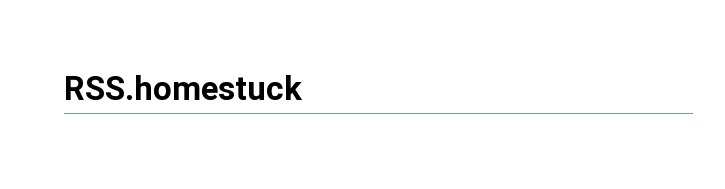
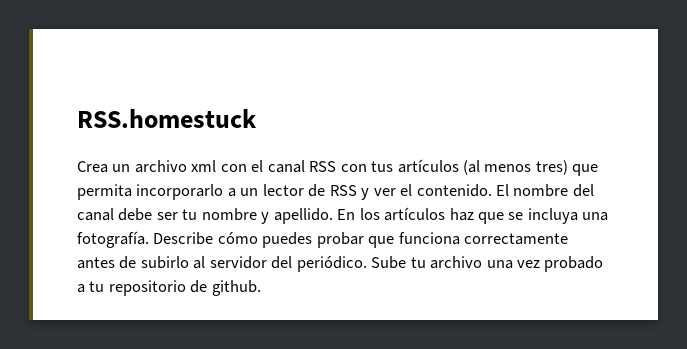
(303, 87) none -> [77,159,599,176] [77,184,594,200] [77,207,609,224] [77,231,569,248] [77,256,604,272] [77,280,261,296] // Crea un archivo xml con el canal RSS con tus artículos (al menos tres) que permita incorporarlo a un lector de RSS y ver el contenido. El nombre del canal debe ser tu nombre y apellido. En los artículos haz que se incluya una fotografía. Describe cómo puedes probar que funciona correctamente antes de subirlo al servidor del periódico. Sube tu archivo una vez probado a tu repositorio de github.

